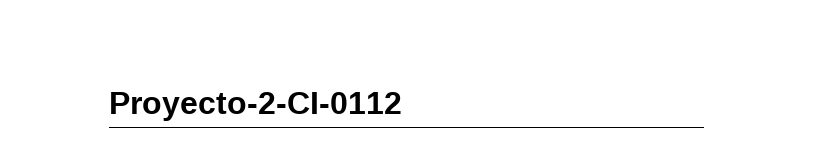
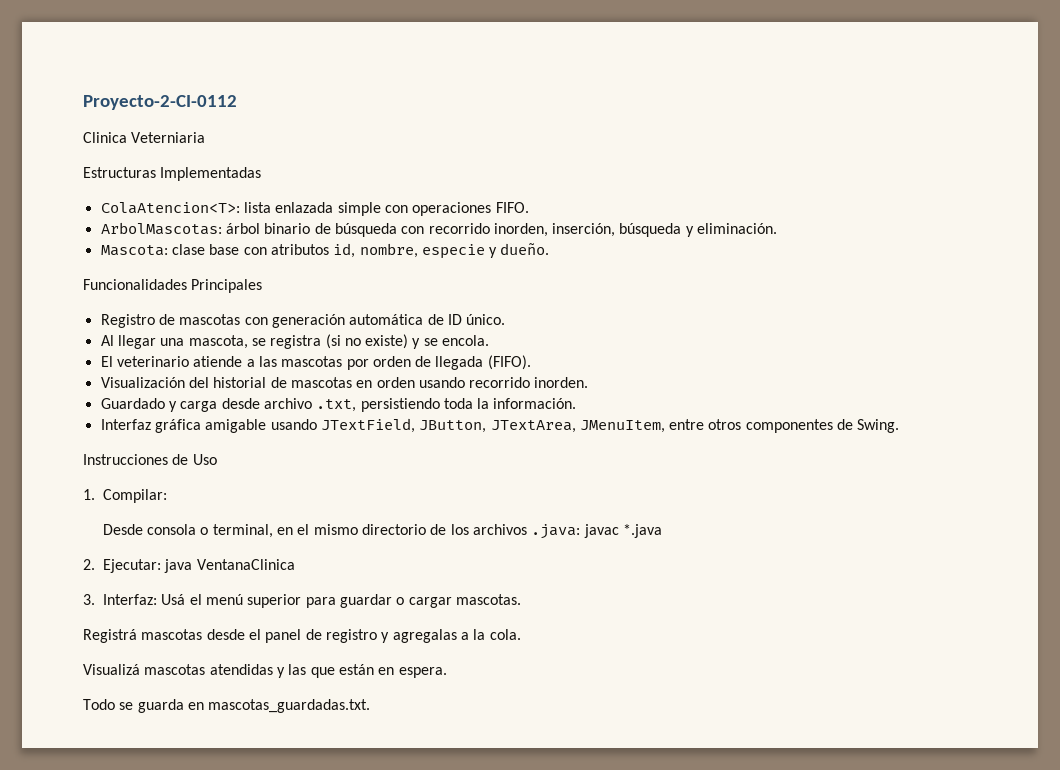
(402, 106) none -> [83,132,206,143] [83,167,262,181] [100,202,529,216] [100,222,778,237] [100,243,550,259] [83,279,263,293] [100,314,506,328] [100,334,490,349] [100,355,531,370] [100,377,589,388] [100,398,577,412] [100,418,900,433] [83,454,217,465] [83,489,167,503] [102,524,662,539] [83,559,295,573] [83,594,521,608] [83,629,521,643] [83,664,447,678] [83,699,371,713] // Clinica Veterniaria // Estructuras Implementadas // ColaAtencion<T>: lista enlazada simple con operaciones FIFO. // ArbolMascotas: árbol binario de búsqueda con recorrido inorden, inserción, búsqueda y eliminación. // Mascota: clase base con atributos id, nombre, especie y dueño. // Funcionalidades Principales // Registro de mascotas con generación automática de ID único. // Al llegar una mascota, se registra (si no existe) y se encola. // El veterinario atiende a las mascotas por orden de llegada (FIFO). // Visualización del historial de mascotas en orden usando recorrido inorden. // Guardado y carga desde archivo .txt, persistiendo toda la información. // Interfaz gráfica amigable usando JTextField, JButton, JTextArea, JMenuItem, entre otros componentes de Swing. // Instrucciones de Uso // 1. Compilar: // Desde consola o terminal, en el mismo directorio de los archivos .java: javac *.java // 2. Ejecutar: java VentanaClinica // 3. Interfaz: Usá el menú superior para guardar o cargar mascotas. // Registrá mascotas desde el panel de registro y agregalas a la cola. // Visualizá mascotas atendidas y las que están en espera. // Todo se guarda en mascotas_guardadas.txt.

